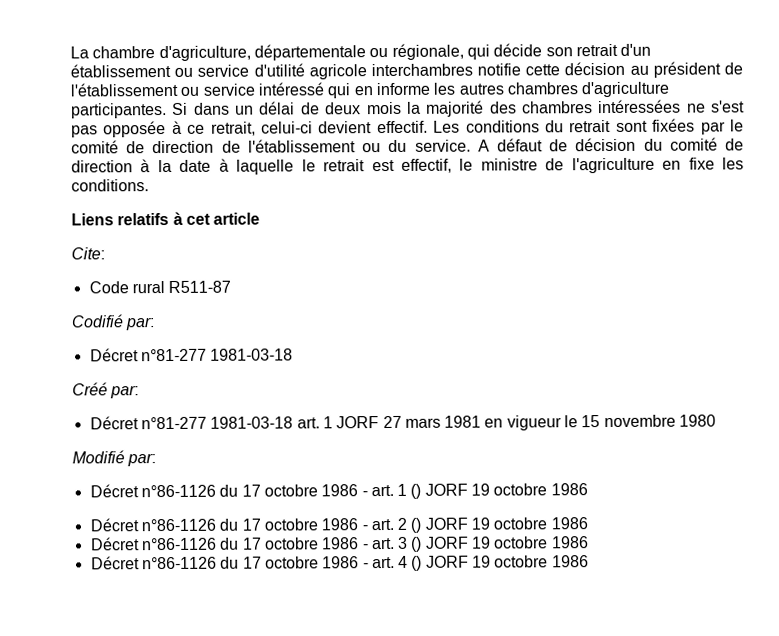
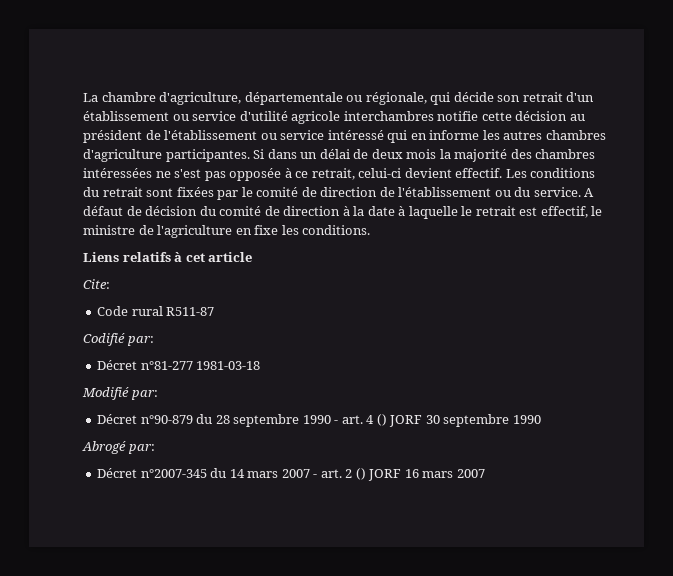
[72,382,140,399] [89,414,717,431] [72,450,157,467] [89,483,588,499] [89,518,359,532] Créé par: // Décret n°81-277 1981-03-18 art. 1 JORF 27 mars 1981 en vigueur le 15 novembre 1980 // Modifié par: // Décret n°86-1126 du 17 octobre 1986 - art. 1 () JORF 19 octobre 1986 // Décret n°86-1126 du 17 octobre 1986 -> [82,387,158,400] [97,414,541,427] [82,441,155,454] [97,468,310,478] Modifié par: // Décret n°90-879 du 28 septembre 1990 - art. 4 () JORF 30 septembre 1990 // Abrogé par: // Décret n°2007-345 du 14 mars 2007
[471,517,588,530] [89,536,589,552] [90,555,589,571] 19 octobre 1986 // Décret n°86-1126 du 17 octobre 1986 - art. 3 () JORF 19 octobre 1986 // Décret n°86-1126 du 17 octobre 1986 - art. 4 () JORF 19 octobre 1986 -> [404,469,485,478] 16 mars 2007

